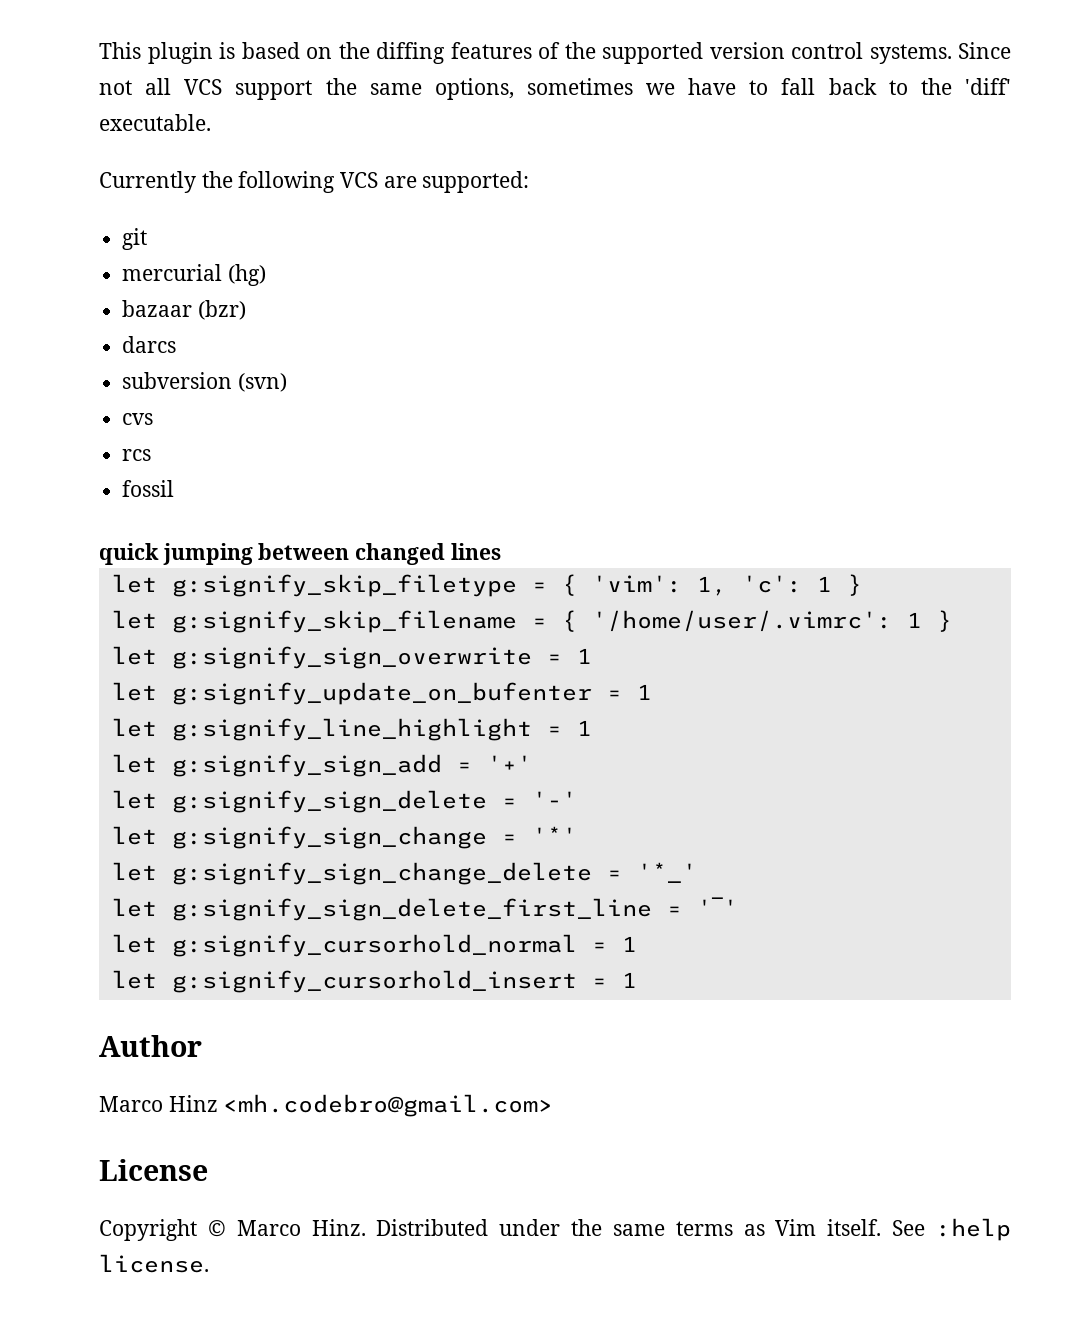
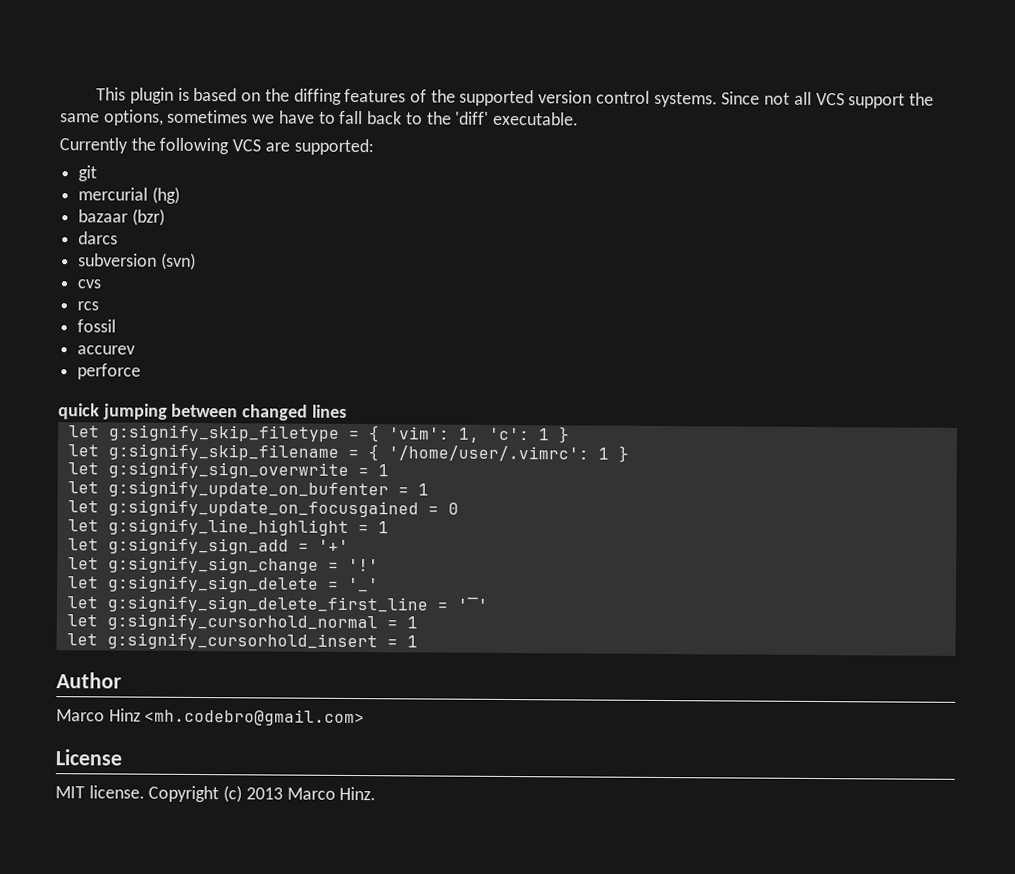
(175, 488) none -> [77,345,136,355] [77,363,142,380] // accurev // perforce
(652, 692) none -> [67,499,459,518] // let g:signify_update_on_focusgained = 0
(532, 763) none -> [67,556,379,574] // let g:signify_sign_change = '!'
[531,791,577,808] [111,826,577,849] [111,862,697,885] '-' // let g:signify_sign_change = '*' // let g:signify_sign_change_delete = '*_' -> [346,577,379,593] '_'
[99,1218,1011,1241] [99,1254,209,1273] Copyright © Marco Hinz. Distributed under the same terms as Vim itself. See :help license. -> [55,785,377,803] MIT license. Copyright (c) 2013 Marco Hinz.

